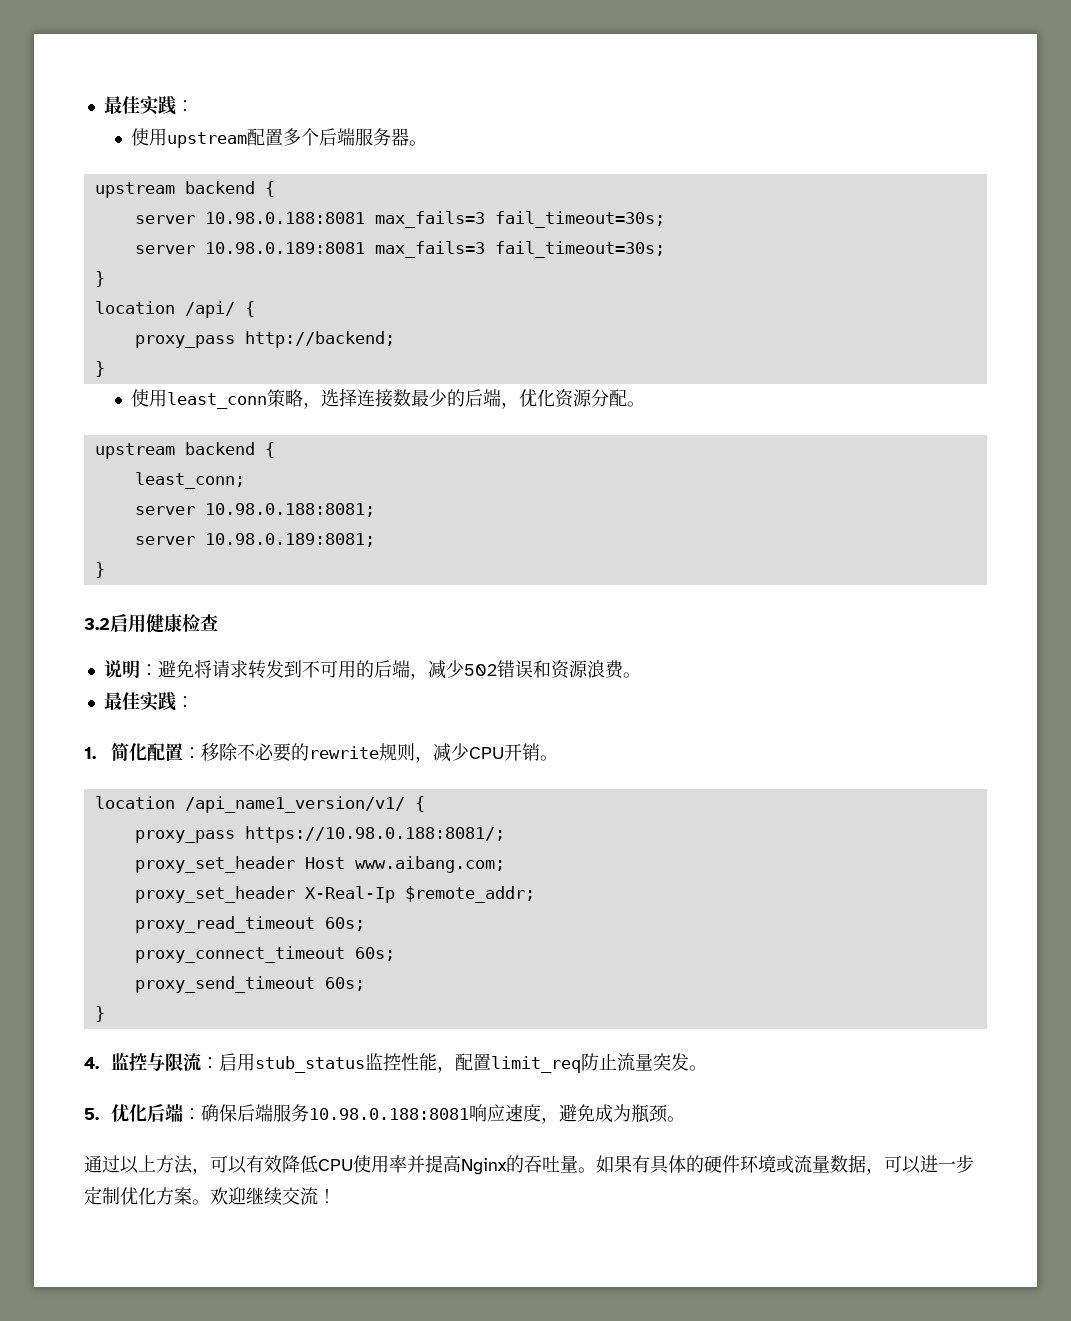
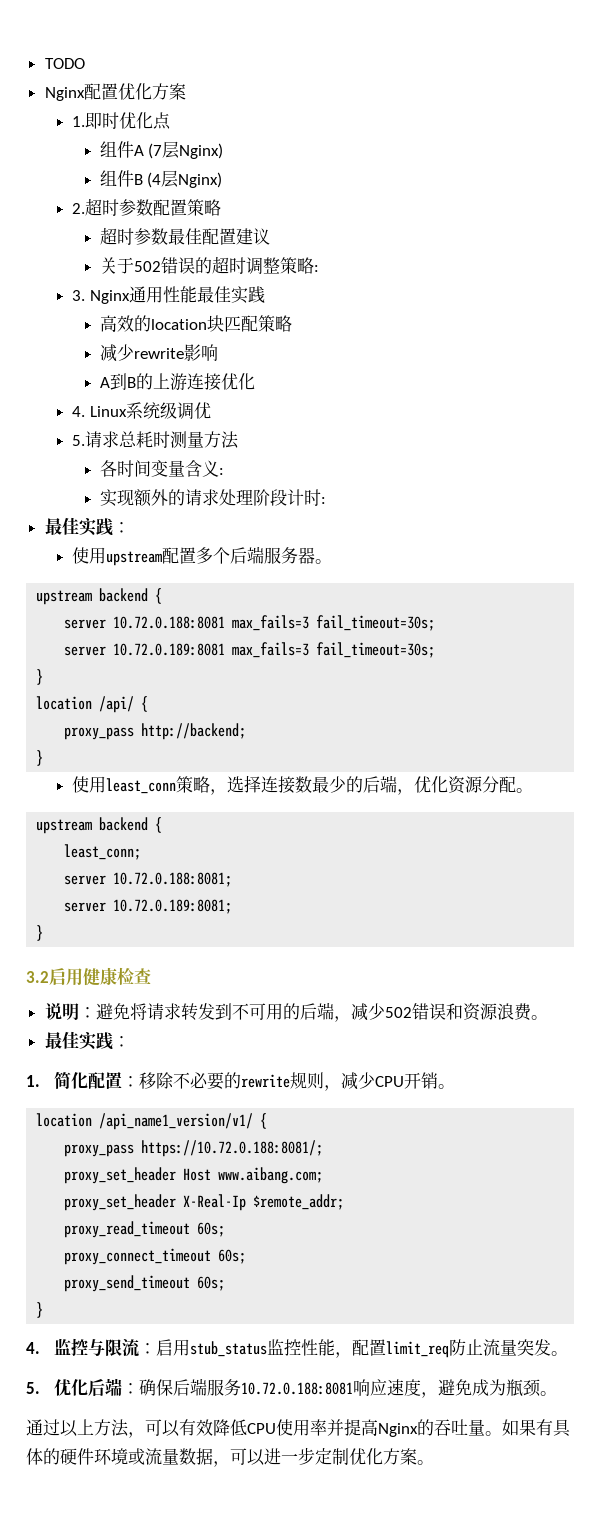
(103, 105) none -> [44,58,85,69] [44,83,186,101] [72,112,172,130] [99,141,224,159] [99,170,223,188] [72,198,222,216] [99,227,270,245] [99,256,319,275] [72,286,265,304] [99,315,292,332] [99,344,218,362] [99,373,255,391] [72,402,211,420] [72,431,240,449] [99,460,224,477] [99,489,326,507] TODO // Nginx配置优化方案 // 1.即时优化点 // 组件A (7层Nginx) // 组件B (4层Nginx) // 2.超时参数配置策略 // 超时参数最佳配置建议 // 关于502错误的超时调整策略: // 3. Nginx通用性能最佳实践 // 高效的location块匹配策略 // 减少rewrite影响 // A到B的上游连接优化 // 4. Linux系统级调优 // 5.请求总耗时测量方法 // 各时间变量含义: // 实现额外的请求处理阶段计时: //
[204,212,365,224] 10.98.0.188:8081 -> [113,616,226,629] 10.72.0.188:8081
[204,242,365,254] 10.98.0.189:8081 -> [113,643,226,656] 10.72.0.189:8081
[204,503,375,517] [134,533,375,547] 10.98.0.188:8081; // server 10.98.0.189:8081; -> [113,872,233,887] [64,899,233,914] 10.72.0.188:8081; // server 10.72.0.189:8081;
[244,826,505,843] https://10.98.0.188:8081/; -> [141,1140,324,1157] https://10.72.0.188:8081/;
[309,1108,470,1120] 10.98.0.188:8081 -> [240,1382,353,1395] 10.72.0.188:8081
[210,1187,336,1206] 欢迎继续交流！ -> (434, 1462) none

